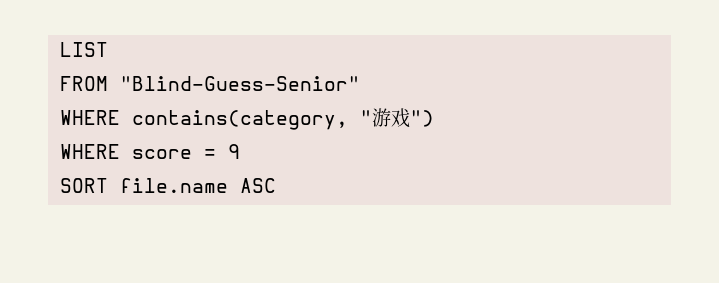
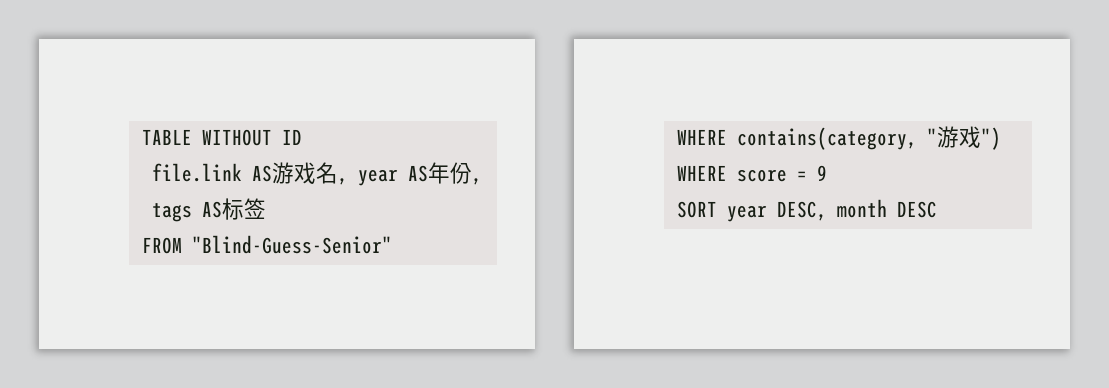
[60,42,108,57] LIST -> [141,129,302,146] [151,162,482,186] [151,198,266,222] TABLE WITHOUT ID // file.link AS游戏名, year AS年份, tags AS标签
[120,178,276,193] file.name ASC -> [726,199,937,222] year DESC, month DESC

